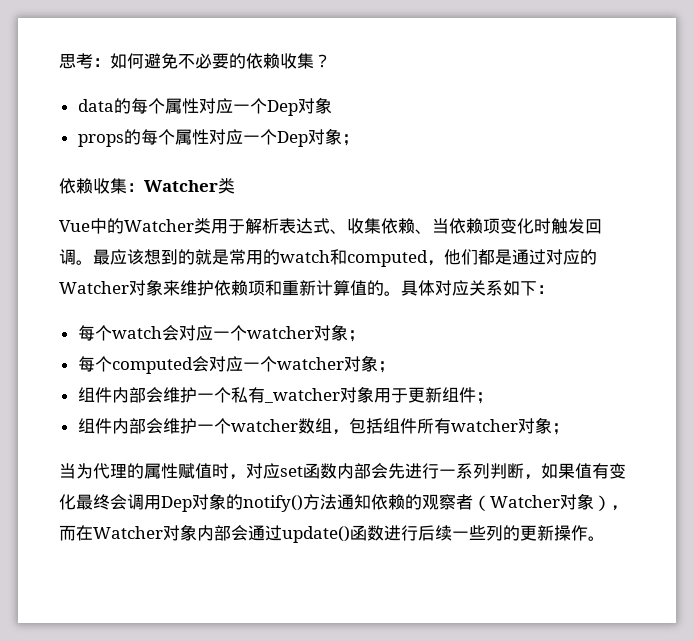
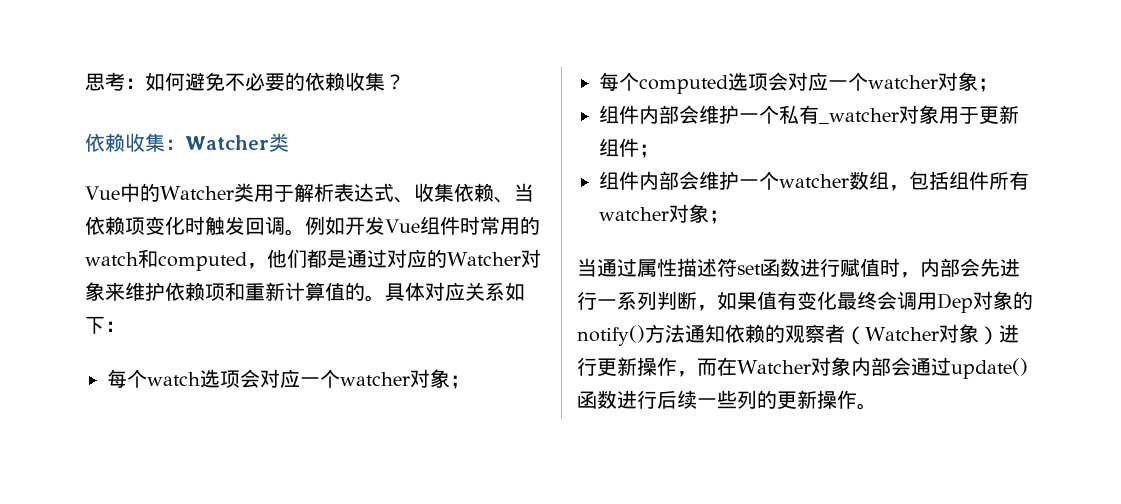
[77,97,332,116] [77,128,359,147] // data的每个属性对应一个Dep对象 // props的每个属性对应一个Dep对象； -> (405, 82) none
[93,249,229,265] 最应该想到的就是 -> [305,216,480,235] 例如开发Vue组件时
(162, 332) none -> [200,369,240,388] 选项
(193, 365) none -> [728,72,768,91] 选项
[76,463,337,480] 为代理的属性赋值时，对应set函数 -> [597,258,920,278] 通过属性描述符set函数进行赋值时，
(611, 503) none -> [998,324,1019,343] [577,357,677,376] 进行更新操作

